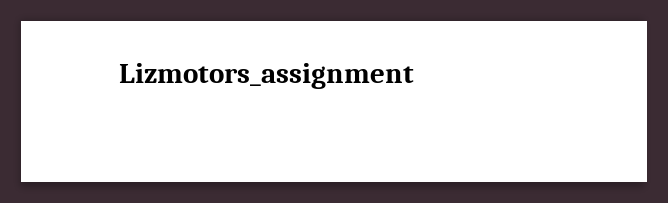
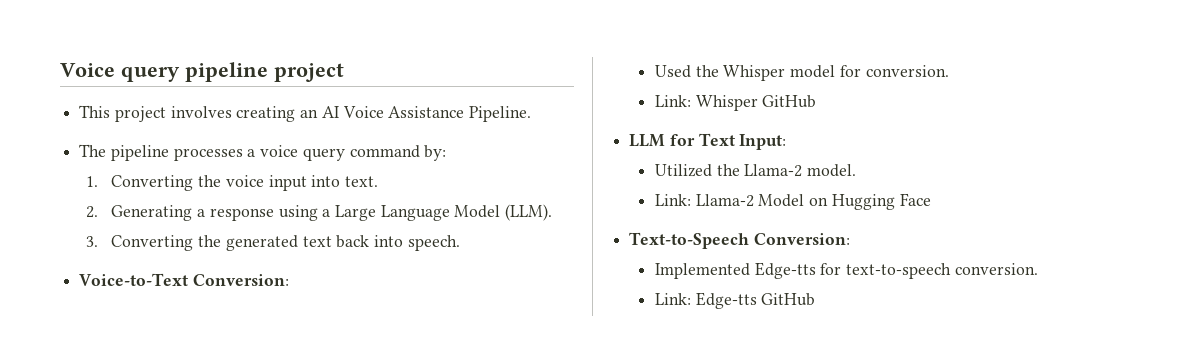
[119,63,414,89] Lizmotors_assignment -> [60,62,344,82] [79,105,532,122] [79,144,447,161] [85,175,378,191] [85,204,553,221] [85,235,460,251] [79,273,289,286] [654,65,949,81] [654,95,817,111] [629,133,787,150] [654,164,857,177] [654,193,931,210] [629,232,850,249] [654,262,1038,279] [654,292,816,309] Voice query pipeline project // This project involves creating an AI Voice Assistance Pipeline. // The pipeline processes a voice query command by: // 1. Converting the voice input into text. // 2. Generating a response using a Large Language Model (LLM). // 3. Converting the generated text back into speech. // Voice-to-Text Conversion: // Used the Whisper model for conversion. // Link: Whisper GitHub // LLM for Text Input: // Utilized the Llama-2 model. // Link: Llama-2 Model on Hugging Face // Text-to-Speech Conversion: // Implemented Edge-tts for text-to-speech conversion. // Link: Edge-tts GitHub

